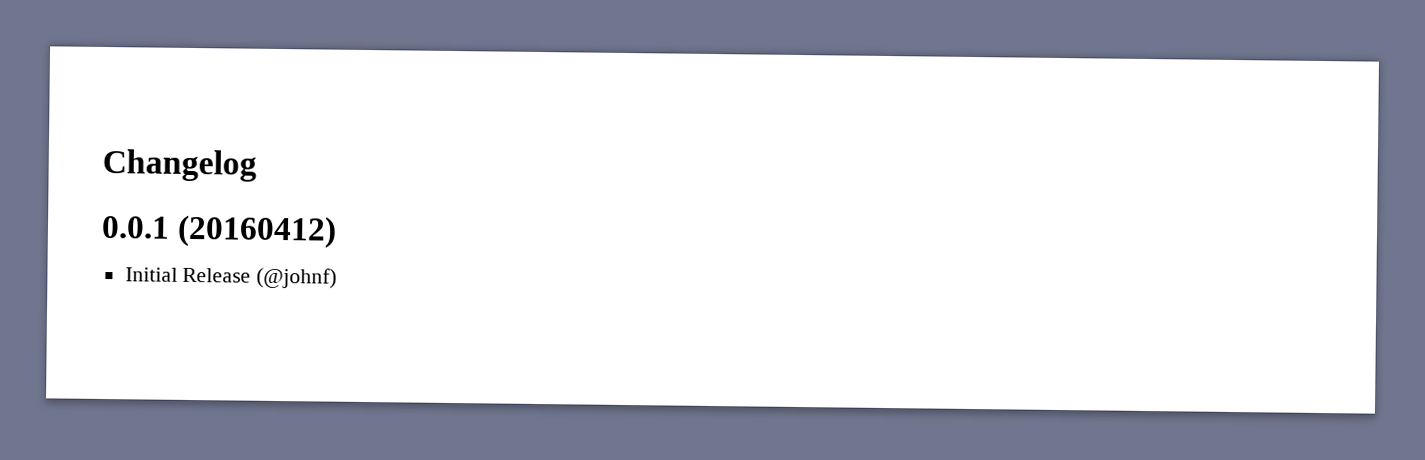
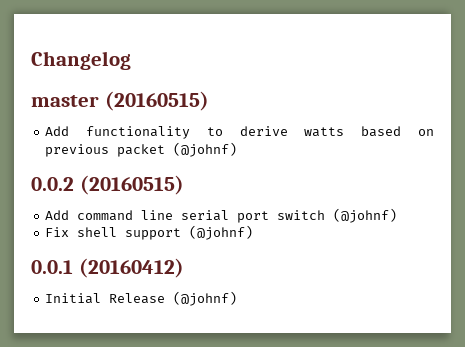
(257, 165) none -> [31,91,209,111] [45,126,434,139] [45,142,238,157] [31,175,184,195] [45,208,398,223] [45,225,254,240] // master (20160515) // Add functionality to derive watts based on previous packet (@johnf) // 0.0.2 (20160515) // Add command line serial port switch (@johnf) // Fix shell support (@johnf)

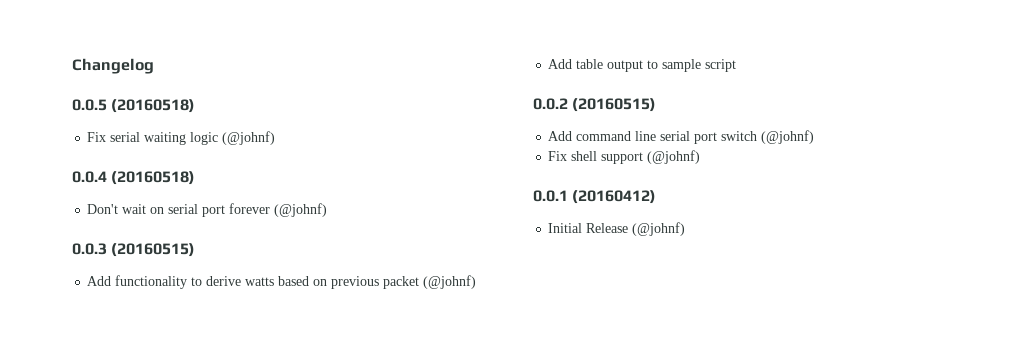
[31,95,99,107] master -> [72,99,196,113] [87,131,276,145] [72,171,196,185] [87,203,328,217] [72,243,107,255] 0.0.5 (20160518) // Fix serial waiting logic (@johnf) // 0.0.4 (20160518) // Don't wait on serial port forever (@johnf) // 0.0.3
(238, 149) none -> [548,59,737,72] // Add table output to sample script

